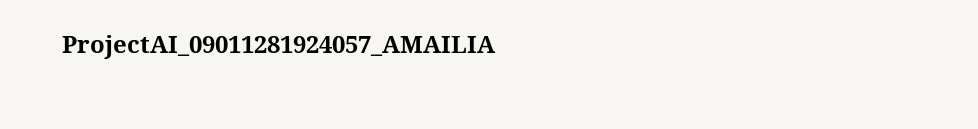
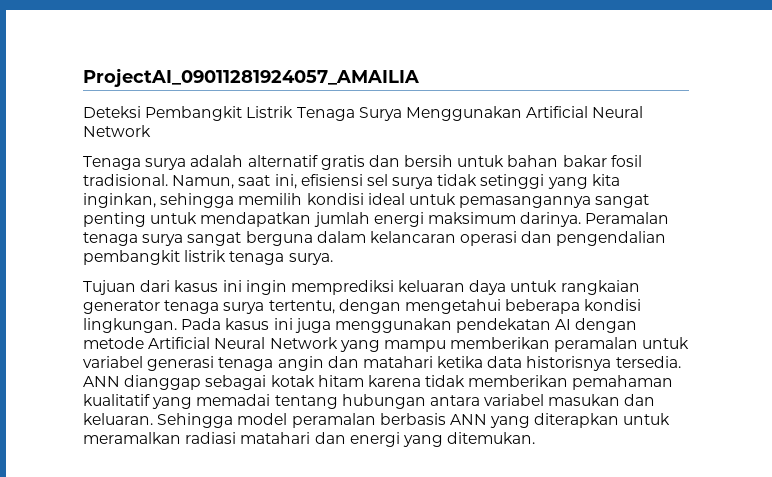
(496, 47) none -> [83,106,644,121] [83,125,151,137] [83,155,642,170] [83,174,620,189] [83,193,650,208] [83,212,670,227] [83,231,667,246] [83,250,333,265] [83,280,640,295] [83,299,642,314] [83,318,638,333] [83,337,690,352] [83,356,681,371] [83,375,674,390] [83,394,656,409] [83,413,671,428] [83,432,536,447] // Deteksi Pembangkit Listrik Tenaga Surya Menggunakan Artificial Neural Network // Tenaga surya adalah alternatif gratis dan bersih untuk bahan bakar fosil tradisional. Namun, saat ini, efisiensi sel surya tidak setinggi yang kita inginkan, sehingga memilih kondisi ideal untuk pemasangannya sangat penting untuk mendapatkan jumlah energi maksimum darinya. Peramalan tenaga surya sangat berguna dalam kelancaran operasi dan pengendalian pembangkit listrik tenaga surya. // Tujuan dari kasus ini ingin memprediksi keluaran daya untuk rangkaian generator tenaga surya tertentu, dengan mengetahui beberapa kondisi lingkungan. Pada kasus ini juga menggunakan pendekatan AI dengan metode Artificial Neural Network yang mampu memberikan peramalan untuk variabel generasi tenaga angin dan matahari ketika data historisnya tersedia. ANN dianggap sebagai kotak hitam karena tidak memberikan pemahaman kualitatif yang memadai tentang hubungan antara variabel masukan dan keluaran. Sehingga model peramalan berbasis ANN yang diterapkan untuk meramalkan radiasi matahari dan energi yang ditemukan.

